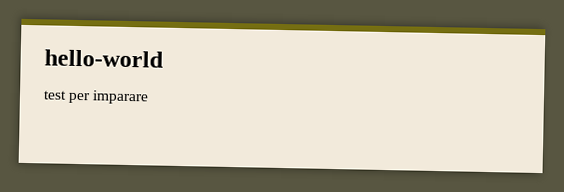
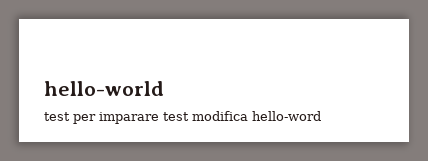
(150, 97) none -> [163,111,321,121] test modifica hello-word

